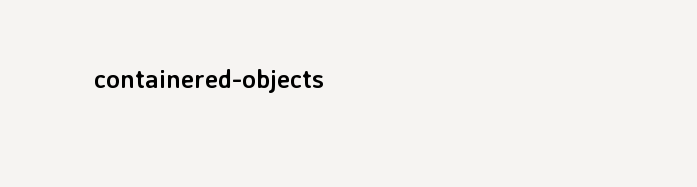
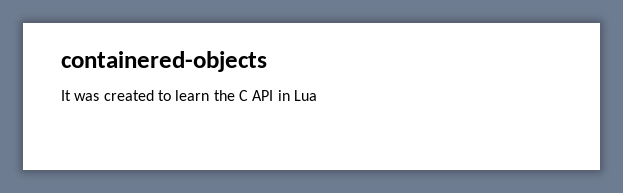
(324, 81) none -> [61,90,317,101] // It was created to learn the C API in Lua

